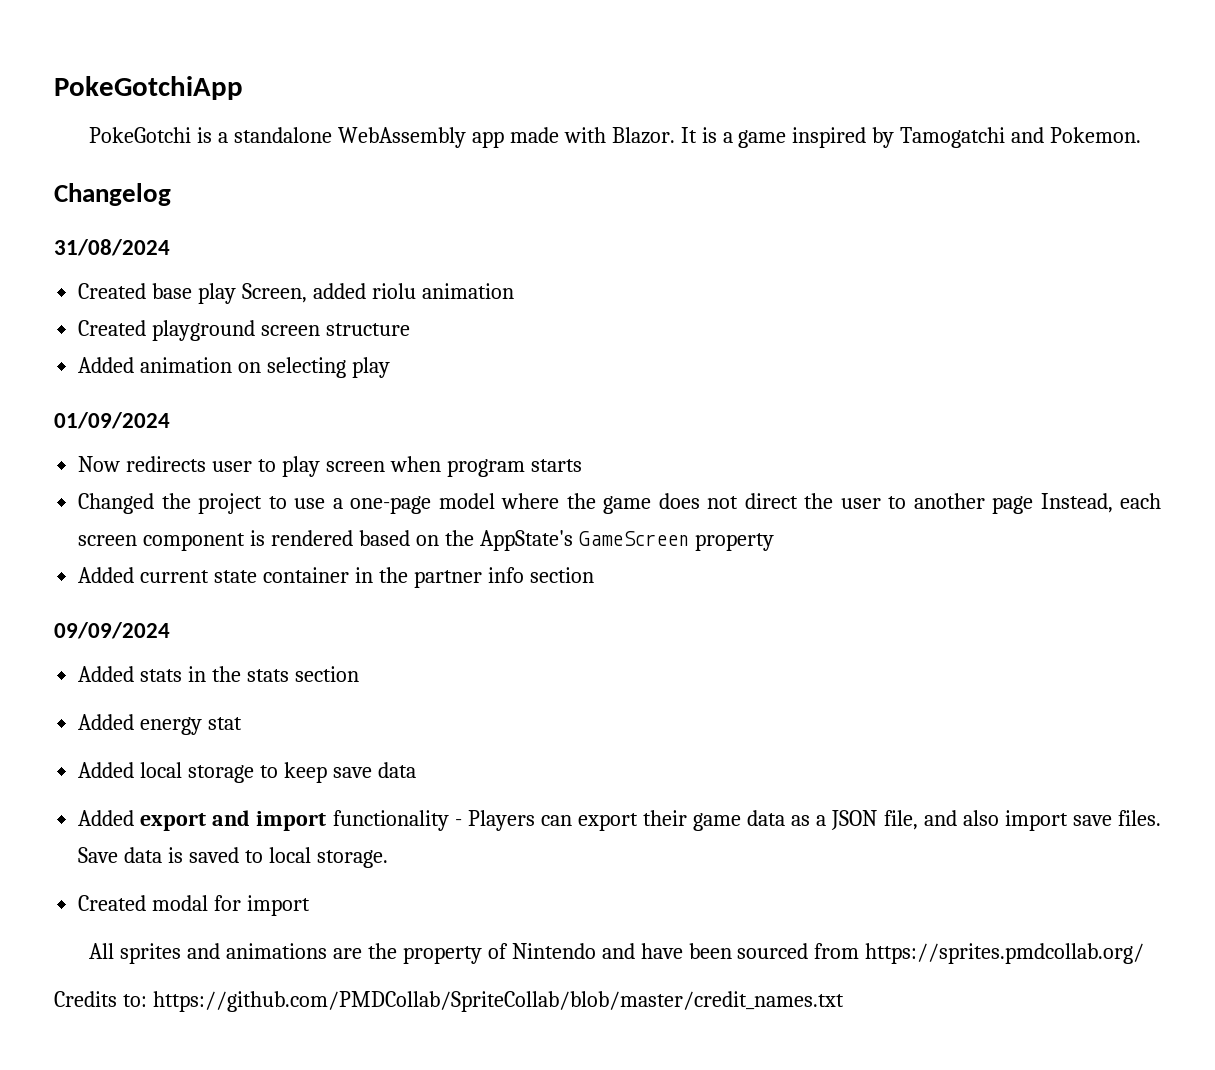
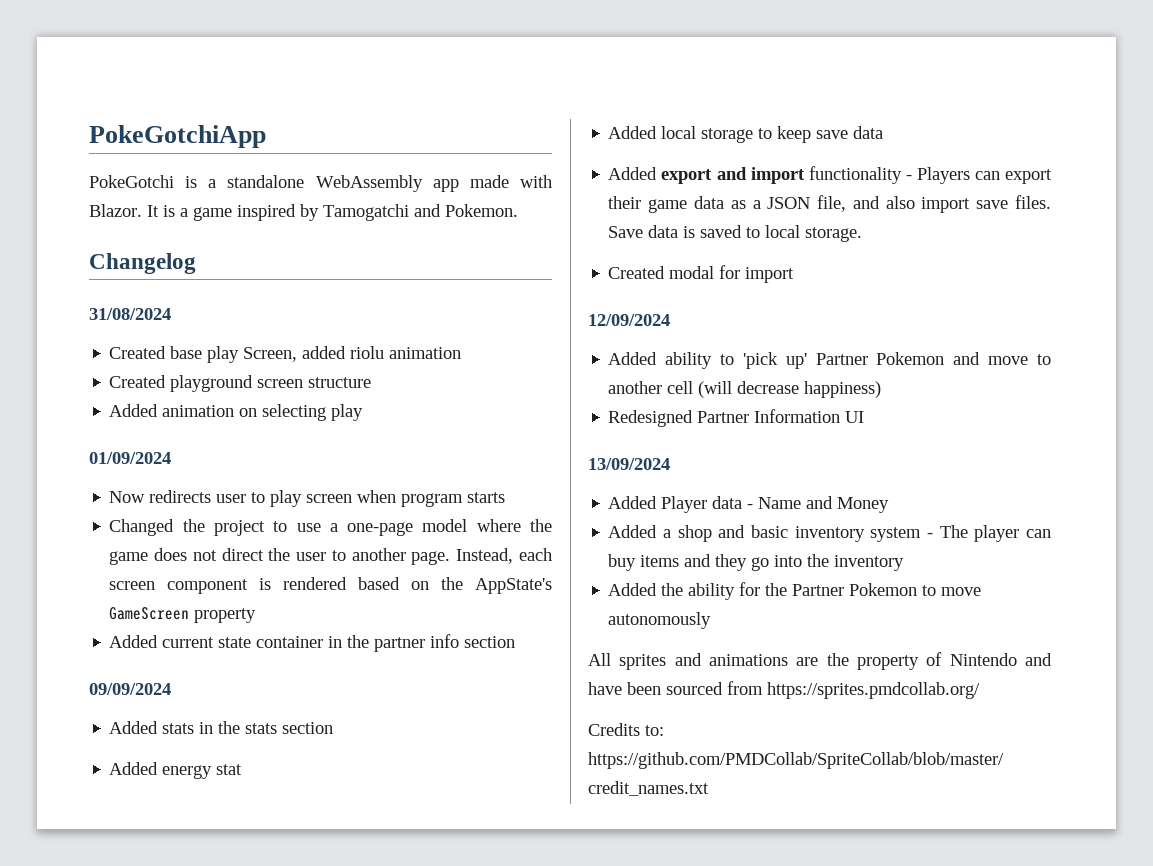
[992,496,1034,514] page -> [411,551,451,565] page.
(311, 905) none -> [588,314,670,326] [608,352,1051,369] [608,381,882,398] [608,409,865,427] [588,458,670,470] [608,496,890,513] [608,525,1051,542] [608,554,905,571] [608,582,982,600] [608,612,712,629] // 12/09/2024 // Added ability to 'pick up' Partner Pokemon and move to another cell (will decrease happiness) // Redesigned Partner Information UI // 13/09/2024 // Added Player data - Name and Money // Added a shop and basic inventory system - The player can buy items and they go into the inventory // Added the ability for the Partner Pokemon to move autonomously

